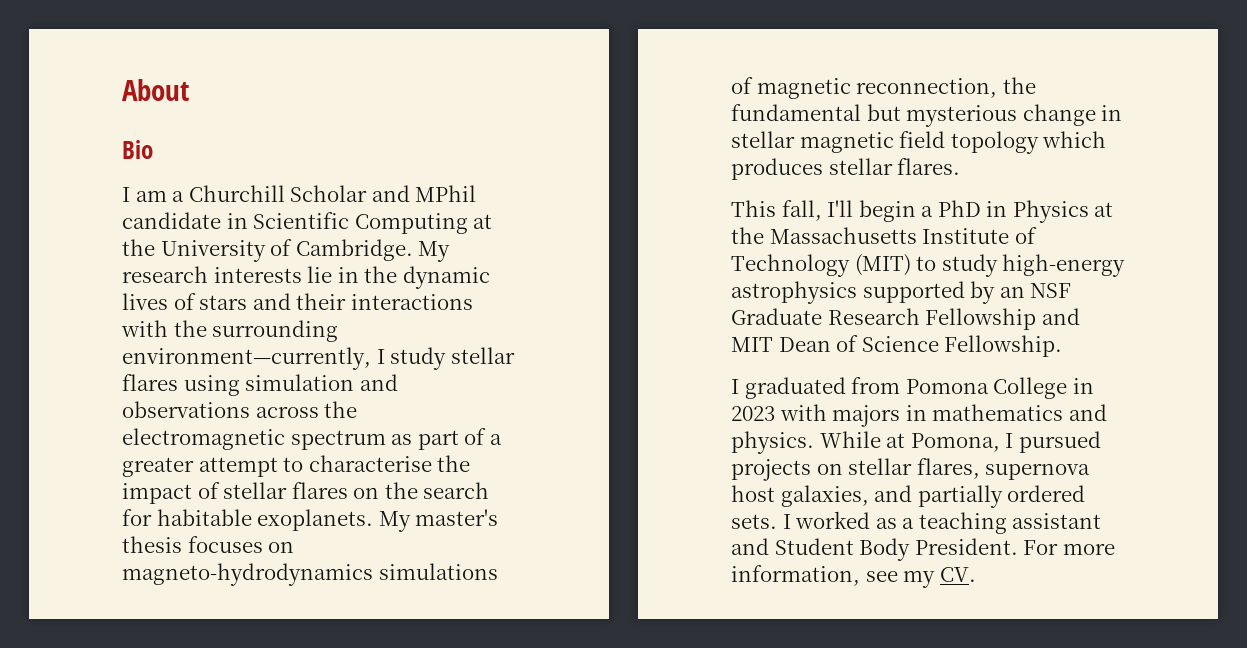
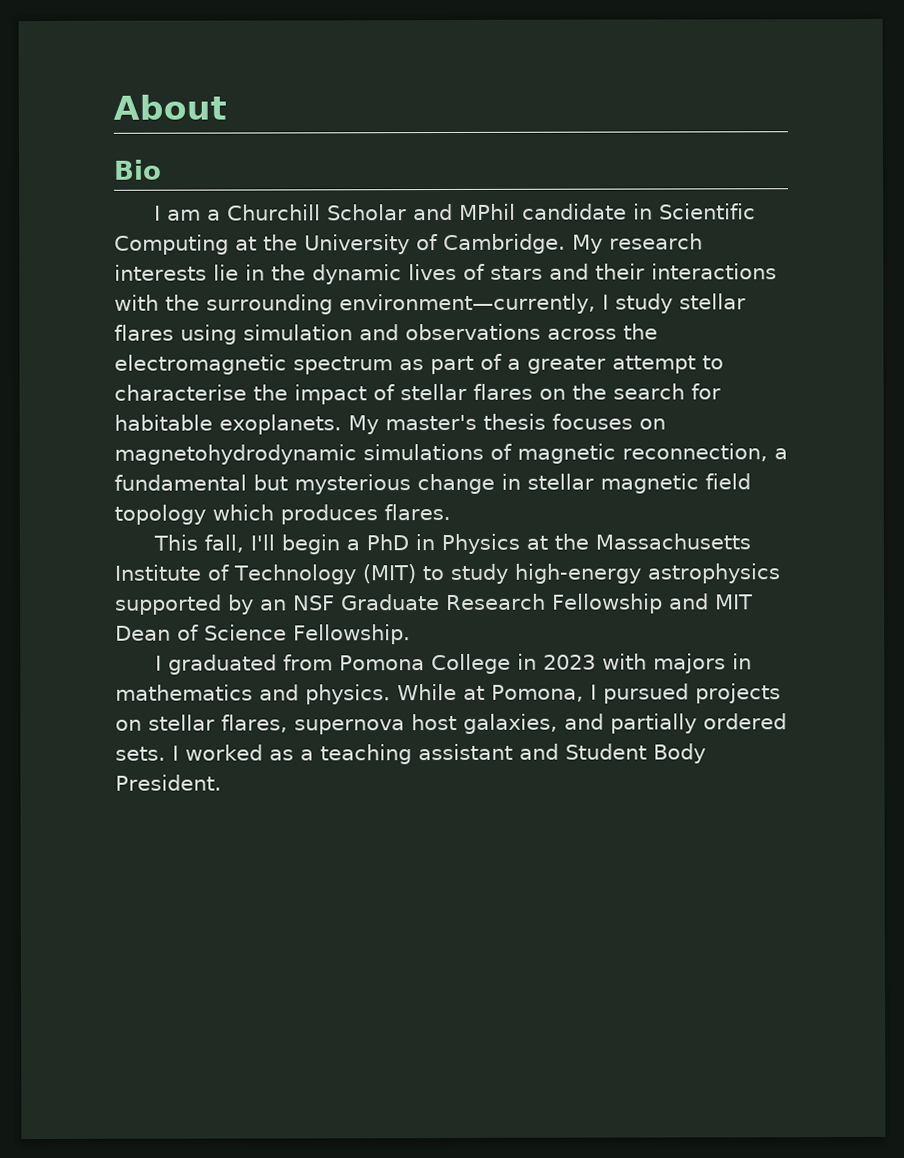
[122,563,373,586] magneto-hydrodynamics -> [114,444,357,465] magnetohydrodynamic
[1002,77,1036,94] the -> [774,448,788,460] a
[828,158,893,175] stellar -> (378, 514) none
[1023,540,1115,555] [731,565,976,588] For more information, see my CV. -> (222, 782) none

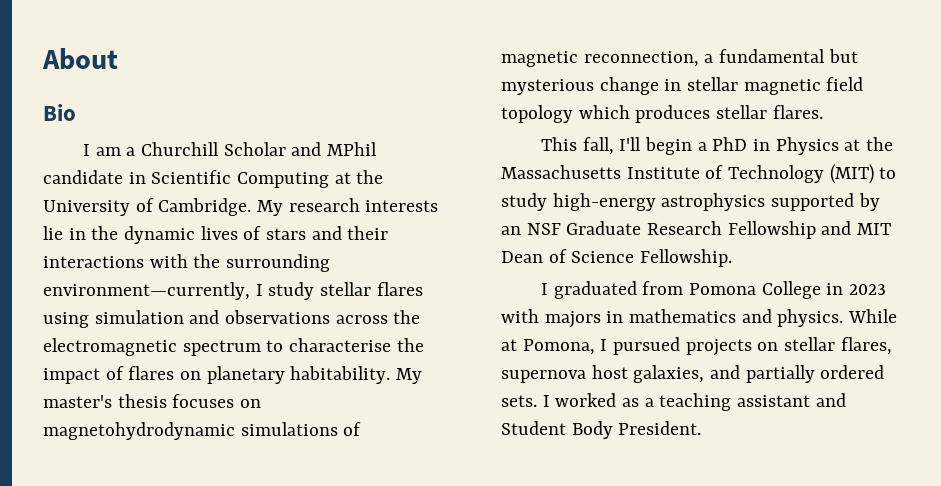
[399,353,696,375] as part of a greater attempt -> (261, 348) none
[400,383,467,401] stellar -> (124, 373) none
[572,383,721,400] [114,414,342,435] the search for habitable exoplanets. -> [206,366,391,384] planetary habitability.
(378, 514) none -> [716,105,768,119] stellar

